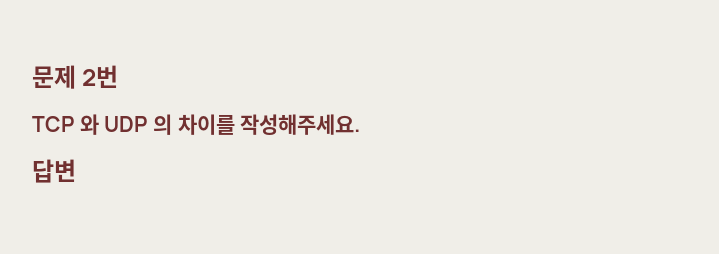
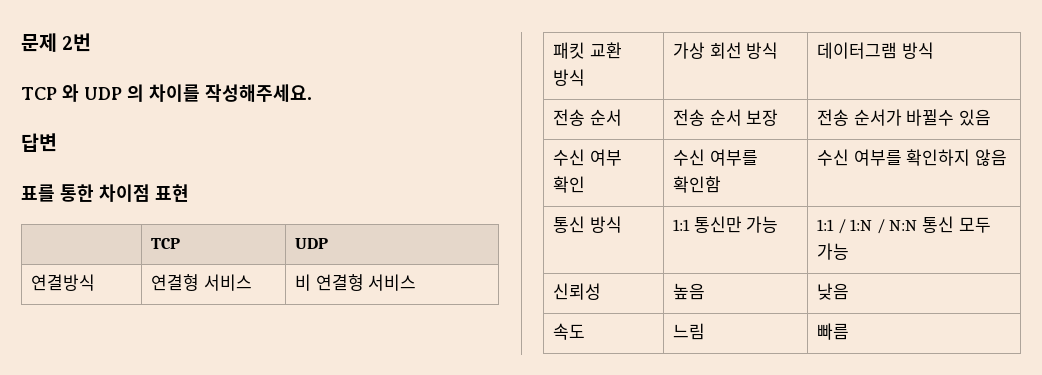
(76, 171) none -> [21,184,189,202] [151,238,181,249] [295,238,329,249] [31,274,96,291] [151,274,252,291] [295,274,417,291] [553,42,622,59] [553,69,586,86] [673,42,779,59] [817,42,934,59] [553,109,622,126] [673,109,779,126] [817,109,991,126] [553,149,622,166] [553,176,586,193] [673,149,758,166] [673,176,722,193] [817,149,1007,166] [553,216,622,233] [673,216,779,233] [817,216,991,234] [817,243,850,260] [553,283,602,300] [673,283,706,300] [817,283,850,300] [553,323,586,340] [673,323,706,340] [817,323,850,340] // 표를 통한 차이점 표현 // | TCP | UDP // 연결방식 | 연결형 서비스 | 비 연결형 서비스 // 패킷 교환 방식 | 가상 회선 방식 | 데이터그램 방식 // 전송 순서 | 전송 순서 보장 | 전송 순서가 바뀔수 있음 // 수신 여부 확인 | 수신 여부를 확인함 | 수신 여부를 확인하지 않음 // 통신 방식 | 1:1 통신만 가능 | 1:1 / 1:N / N:N 통신 모두 가능 // 신뢰성 | 높음 | 낮음 // 속도 | 느림 | 빠름

